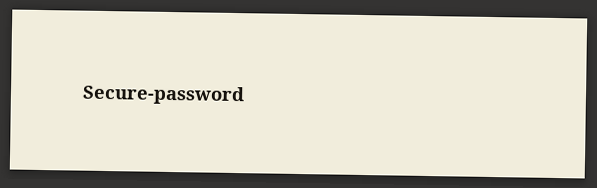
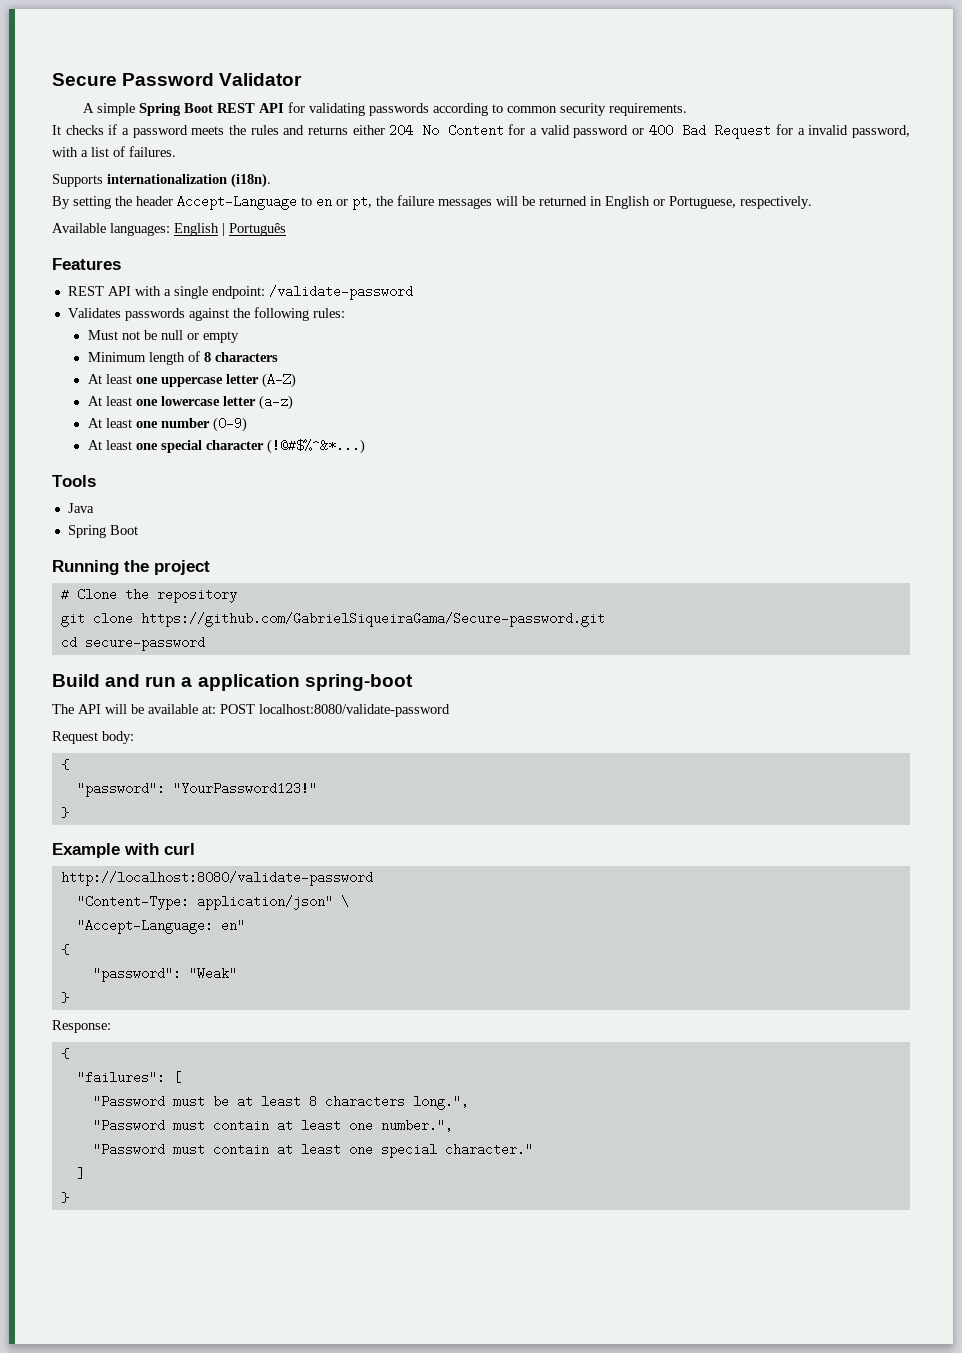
[82,84,245,106] Secure-password -> [52,73,303,86] [82,102,687,116] [52,124,911,139] [52,146,176,157] [52,173,271,188] [52,195,812,210] [52,223,286,236] [52,258,121,270] [67,285,413,300] [67,307,345,321] [87,330,239,343] [87,351,278,365] [87,373,296,388] [87,395,293,410] [87,417,247,432] [87,439,365,454] [52,475,96,487] [67,503,94,513] [67,525,138,538] [52,560,210,575] [60,588,237,603] [60,612,605,627] [60,636,205,651] [52,674,413,691] [52,704,450,717] [52,731,134,744] [60,759,69,770] [76,782,317,797] [60,807,69,818] [52,843,195,858] [60,871,373,886] [76,895,349,910] [76,919,245,934] [60,944,69,955] [92,967,237,982] [60,992,69,1003] [52,1020,111,1033] [60,1048,69,1059] [76,1071,181,1084] [92,1095,469,1110] [92,1119,453,1132] [92,1143,533,1158] [76,1167,85,1180] [60,1192,69,1203] Secure Password Validator // A simple Spring Boot REST API for validating passwords according to common security requirements. // It checks if a password meets the rules and returns either 204 No Content for a valid password or 400 Bad Request for a invalid password, with a list of failures. // Supports internationalization (i18n). // By setting the header Accept-Language to en or pt, the failure messages will be returned in English or Portuguese, respectively. // Available languages: English | Português // Features // REST API with a single endpoint: /validate-password // Validates passwords against the following rules: // Must not be null or empty // Minimum length of 8 characters // At least one uppercase letter (A-Z) // At least one lowercase letter (a-z) // At least one number (0-9) // At least one special character (!@#$%^&*...) // Tools // Java // Spring Boot // Running the project // # Clone the repository // git clone https://github.com/GabrielSiqueiraGama/Secure-password.git // cd secure-password // Build and run a application spring-boot // The API will be available at: POST localhost:8080/validate-password // Request body: // { // "password": "YourPassword123!" // } // Example with curl // http://localhost:8080/validate-password // "Content-Type: application/json" \ // "Accept-Language: en" // { // "password": "Weak" // } // Response: // { // "failures": [ // "Password must be at least 8 characters long.", // "Password must contain at least one number.", // "Password must contain at least one special character." // ] // }

